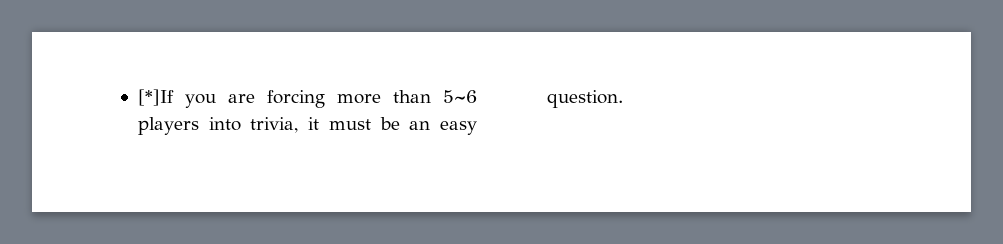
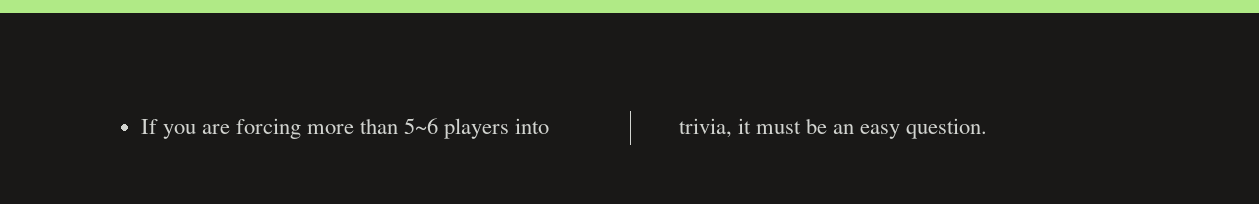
[137,89,174,106] [*]If -> [140,119,158,134] If

